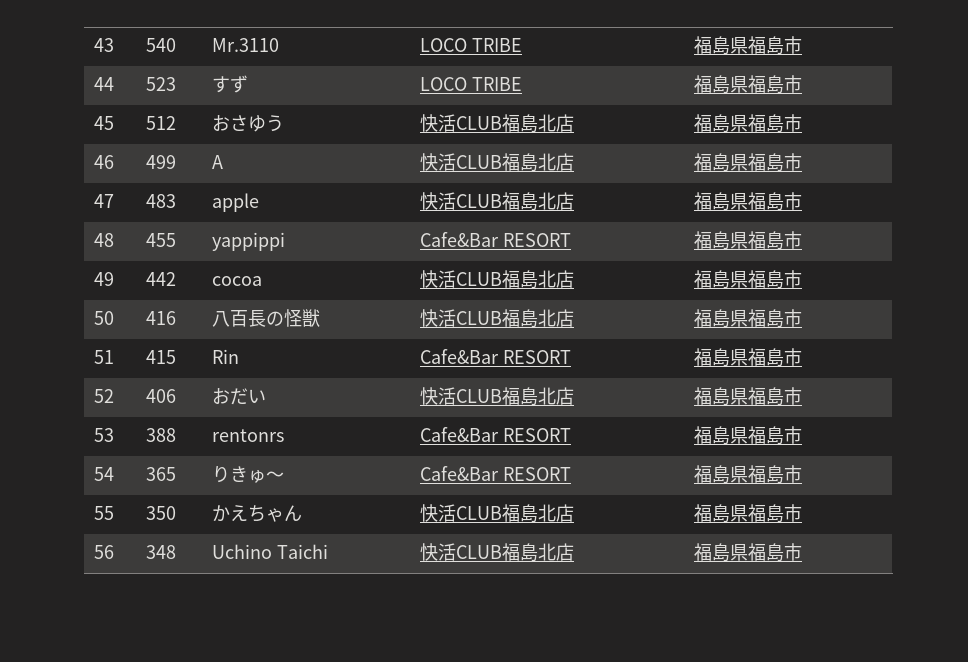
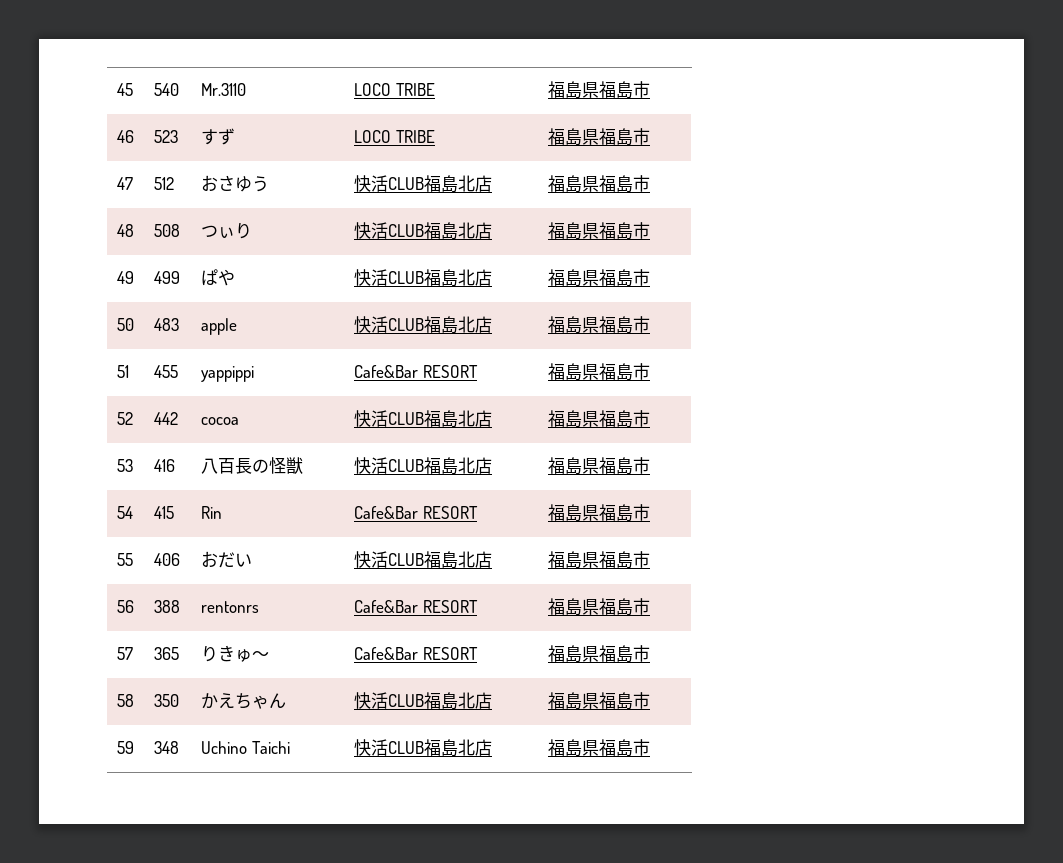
[93,38,114,52] 43 -> [116,83,133,96] 45
[93,77,114,91] 44 -> [116,130,134,143] 46
[93,116,114,130] 45 -> [116,177,133,190] 47
[93,155,114,169] [145,155,176,169] [211,155,223,169] [419,153,574,172] [693,153,802,172] [93,194,114,208] 46 | 499 | A | 快活CLUB福島北店 | 福島県福島市 // 47 -> [116,224,134,237] [153,224,180,237] [200,223,252,239] [353,222,492,240] [547,222,650,240] [116,271,134,284] [153,271,180,284] [200,269,235,286] [353,269,492,287] [547,269,650,287] [116,318,134,331] 48 | 508 | つぃり | 快活CLUB福島北店 | 福島県福島市 // 49 | 499 | ぱや | 快活CLUB福島北店 | 福島県福島市 // 50
[93,233,114,247] 48 -> [116,365,129,378] 51
[93,272,114,286] 49 -> [116,412,133,425] 52
[93,311,114,325] 50 -> [116,459,133,472] 53
[93,350,114,364] 51 -> [116,506,133,519] 54
[93,389,114,403] 52 -> [116,553,133,566] 55
[93,428,114,442] 53 -> [116,600,134,613] 56
[93,467,114,481] 54 -> [116,647,133,660] 57
[93,506,114,520] 55 -> [116,694,134,707] 58
[93,545,114,559] 56 -> [116,741,134,754] 59

